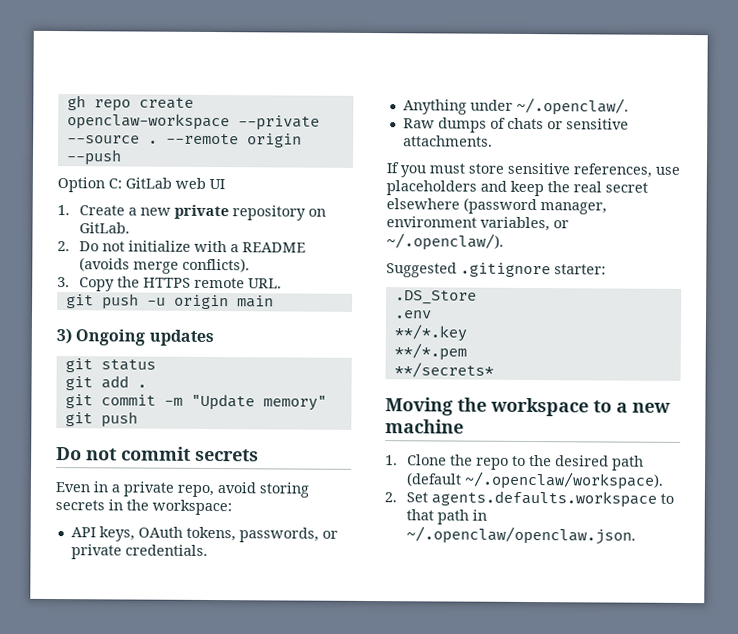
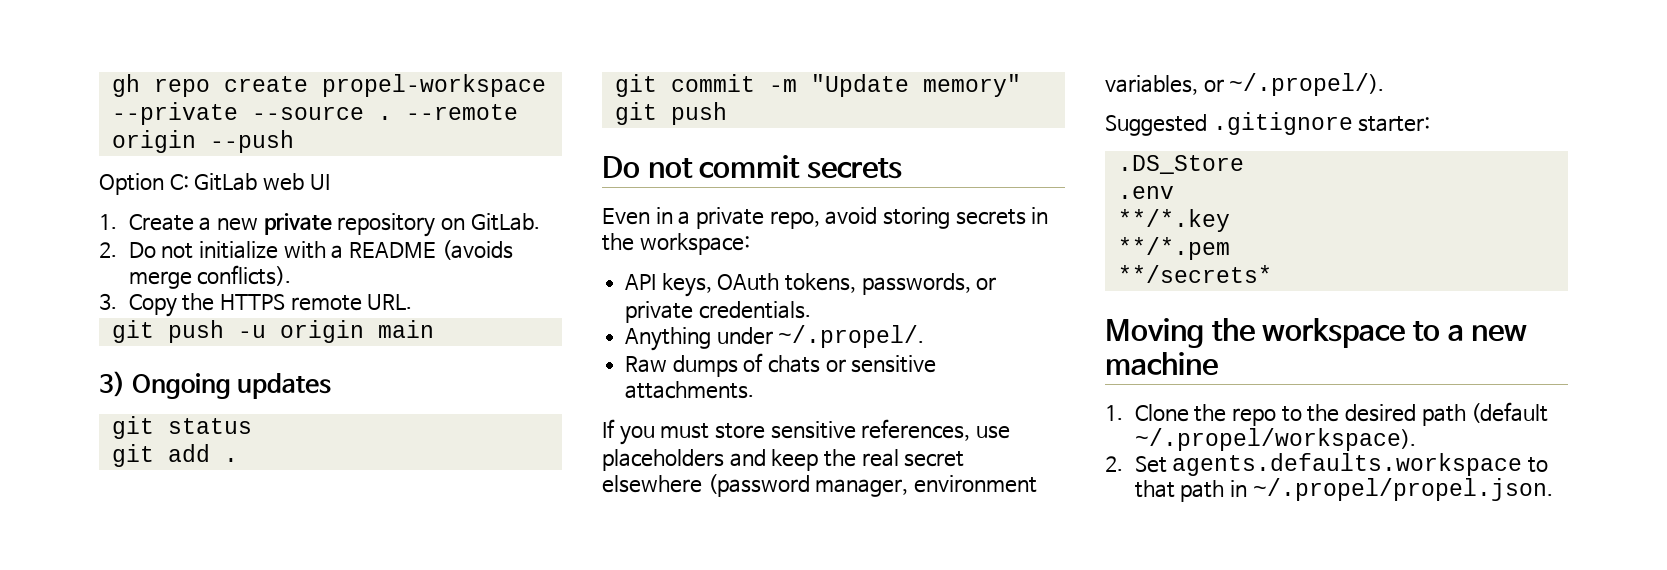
[66,113,230,131] openclaw-workspace -> [321,74,546,97] propel-workspace
[515,97,629,116] ~/.openclaw/. -> [778,325,925,348] ~/.propel/.
[386,233,504,251] ~/.openclaw/). -> [1229,73,1385,96] ~/.propel/).
[463,471,664,490] ~/.openclaw/workspace). -> [1134,428,1416,451] ~/.propel/workspace).
[405,526,636,545] ~/.openclaw/openclaw.json. -> [1252,478,1553,501] ~/.propel/propel.json.

